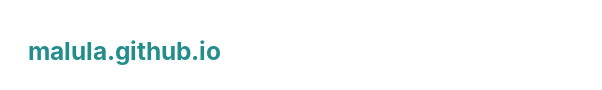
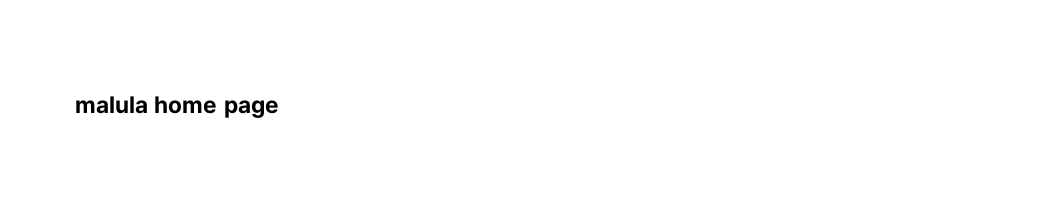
[28,40,221,65] malula.github.io -> [75,96,279,118] malula home page

